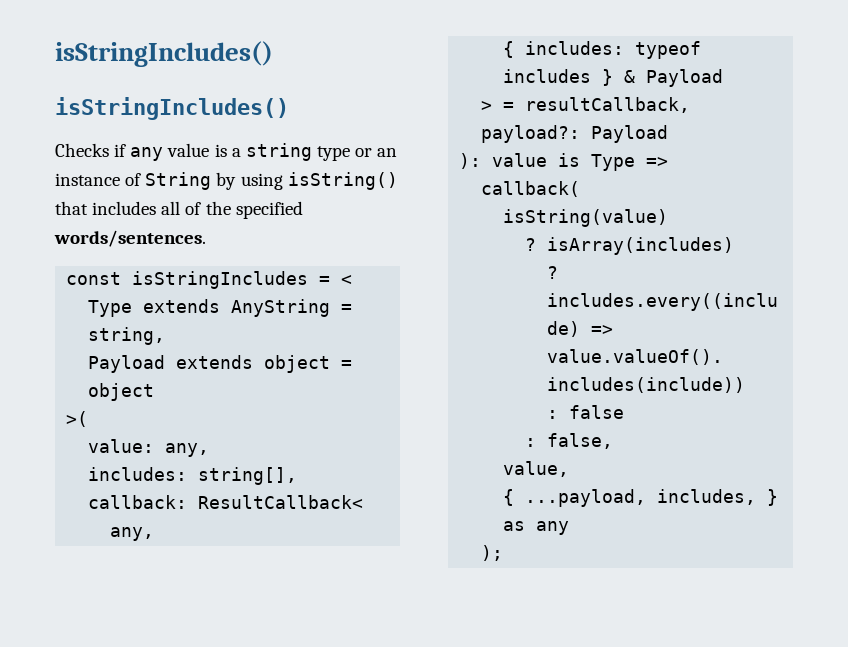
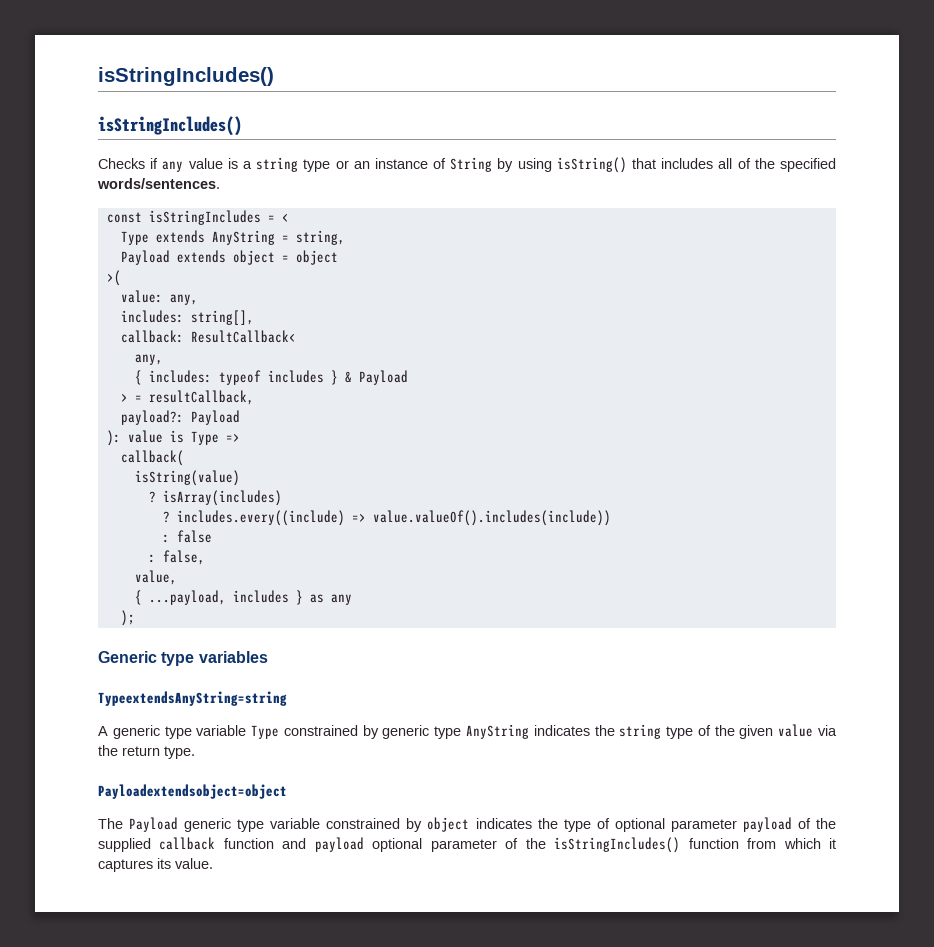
[657,489,757,505] includes, -> [232,590,289,603] includes
(504, 553) none -> [98,651,268,666] [98,691,287,706] [98,724,838,739] [98,745,195,759] [98,784,287,799] [98,817,836,832] [98,837,836,853] [98,858,213,872] // Generic type variables // TypeextendsAnyString=string // A generic type variable Type constrained by generic type AnyString indicates the string type of the given value via the return type. // Payloadextendsobject=object // The Payload generic type variable constrained by object indicates the type of optional parameter payload of the supplied callback function and payload optional parameter of the isStringIncludes() function from which it captures its value.

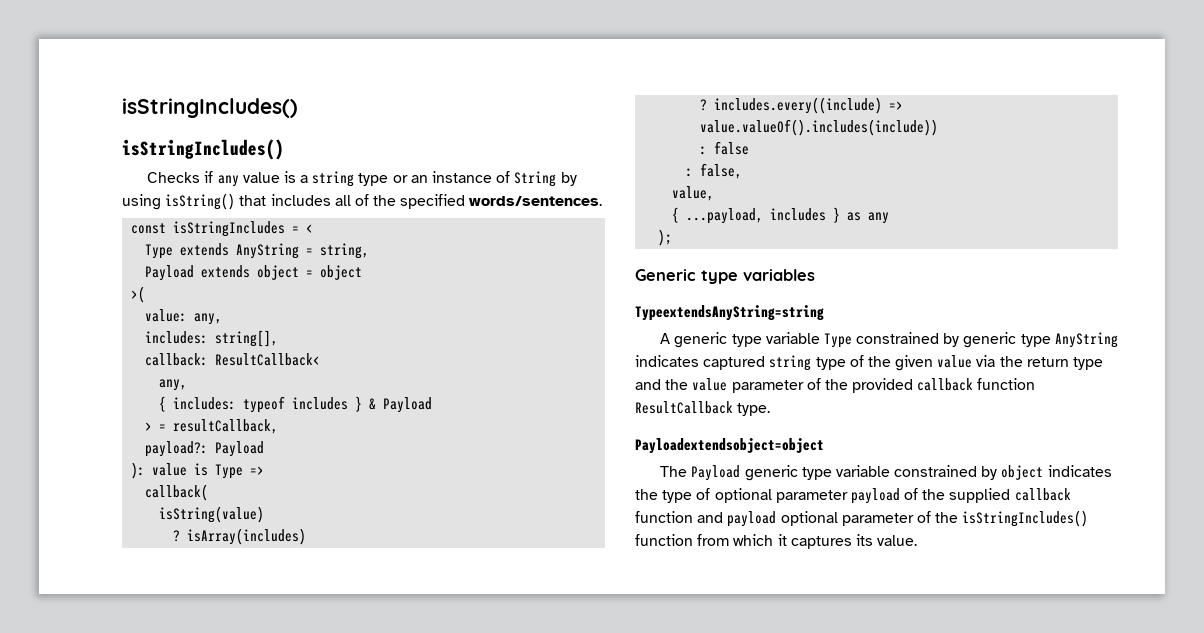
[594,725,615,736] the -> [703,356,766,370] captured
(160, 751) none -> [1073,357,1104,370] [635,378,1036,393] [635,401,733,414] type and the value parameter of the provided callback function ResultCallback

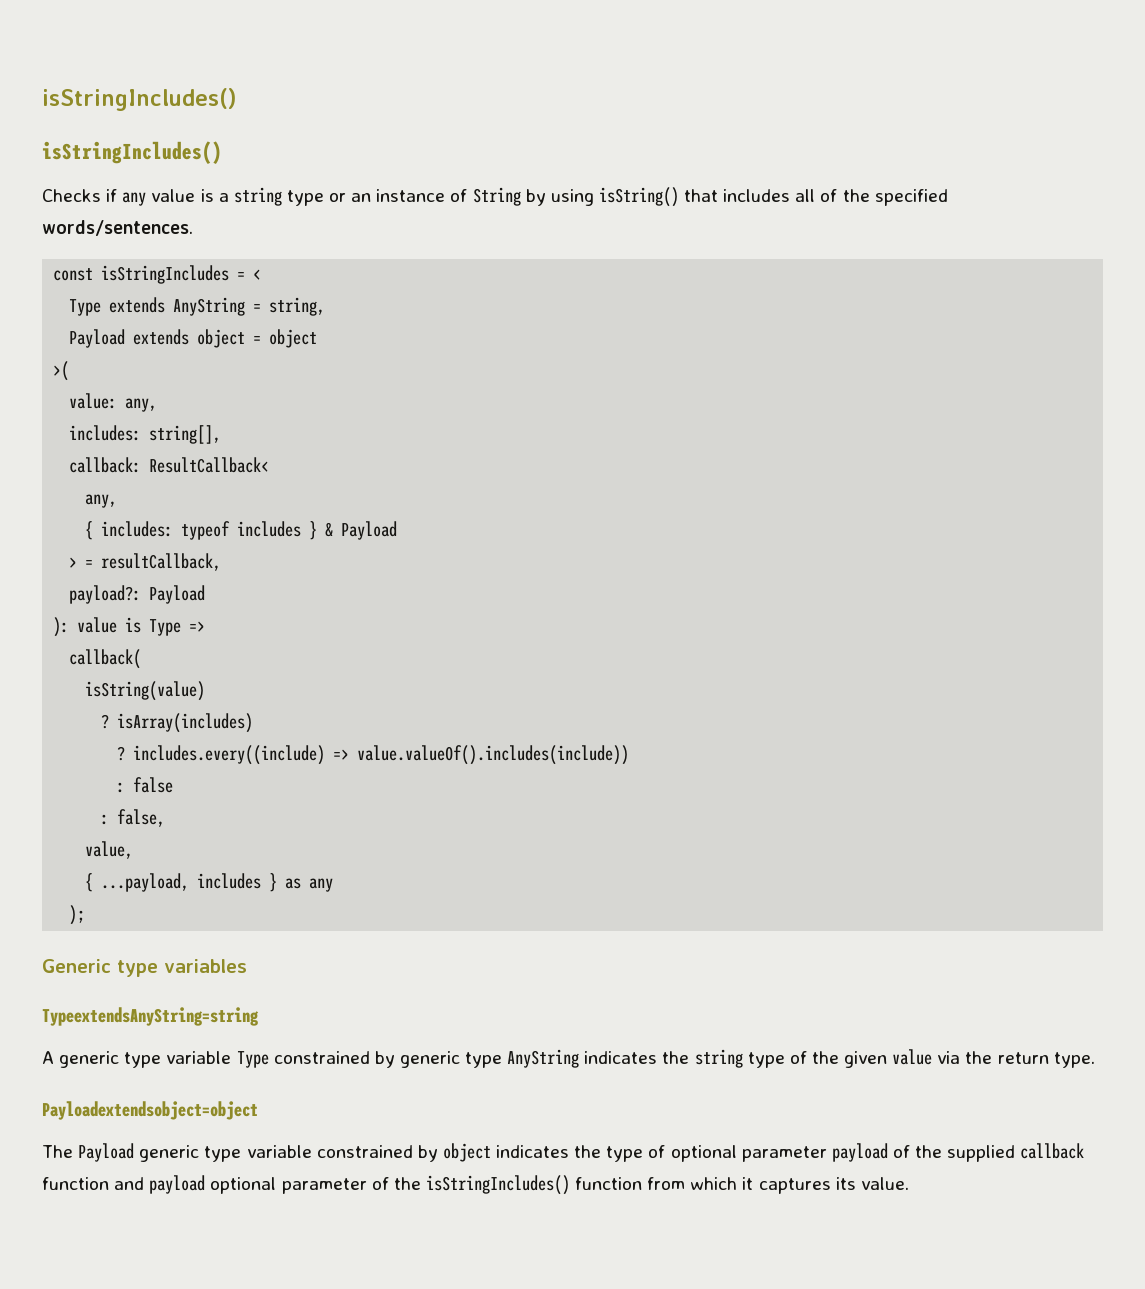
[703,356,766,370] captured -> [662,1051,690,1064] the
[1073,357,1104,370] [635,378,1036,393] [635,401,733,414] type and the value parameter of the provided callback function ResultCallback -> (1049, 1058) none

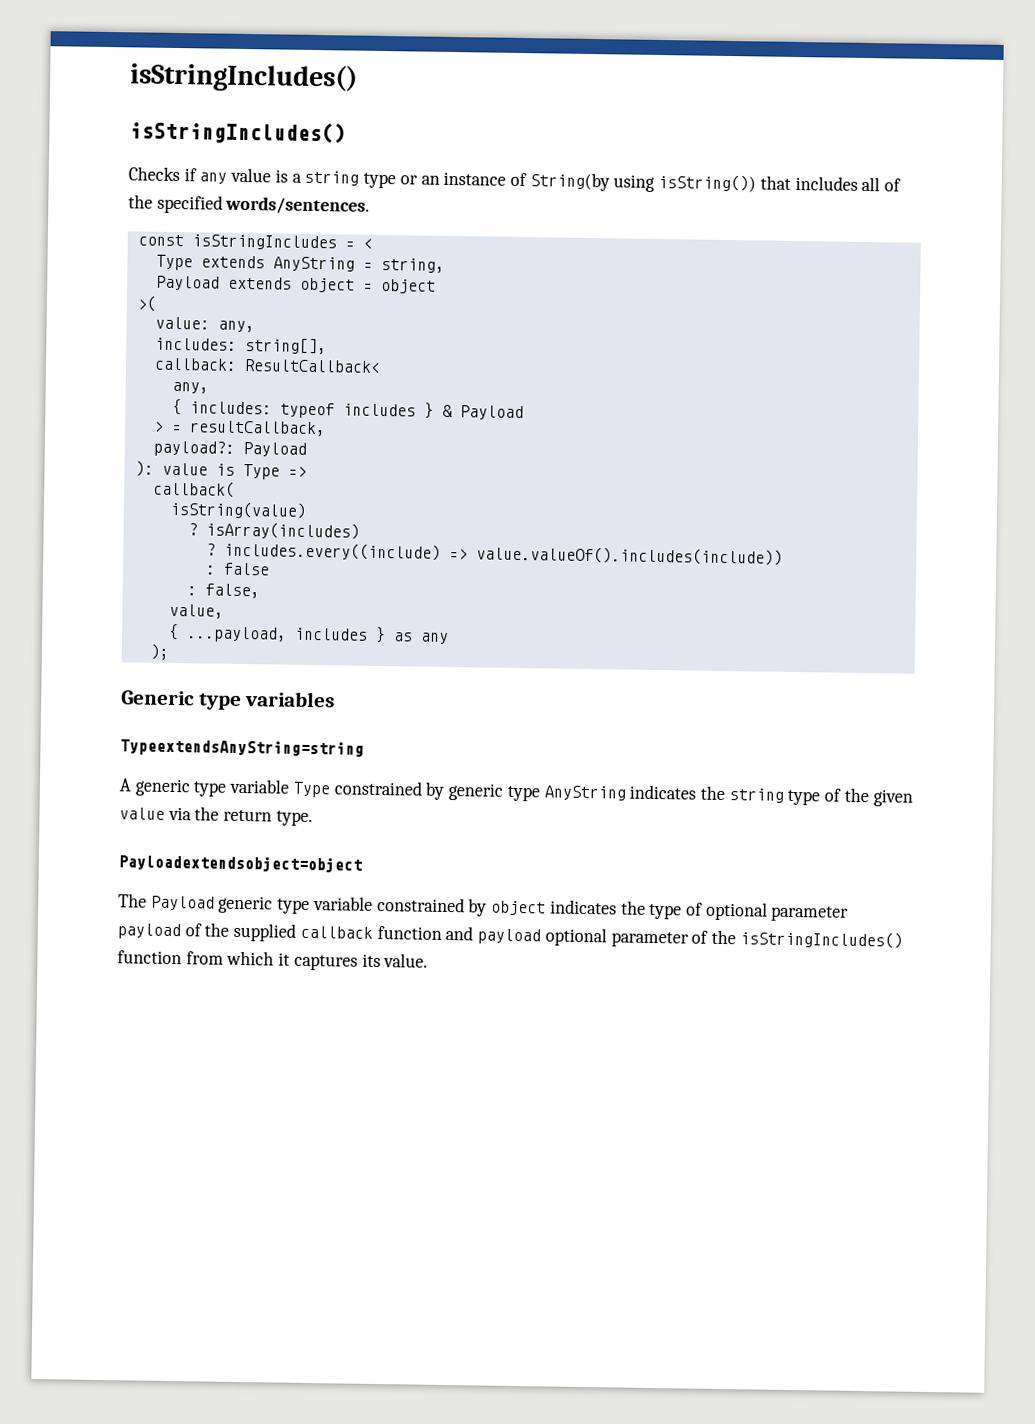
[472,187,679,207] String by using isString() -> [529,172,757,193] String(by using isString())

